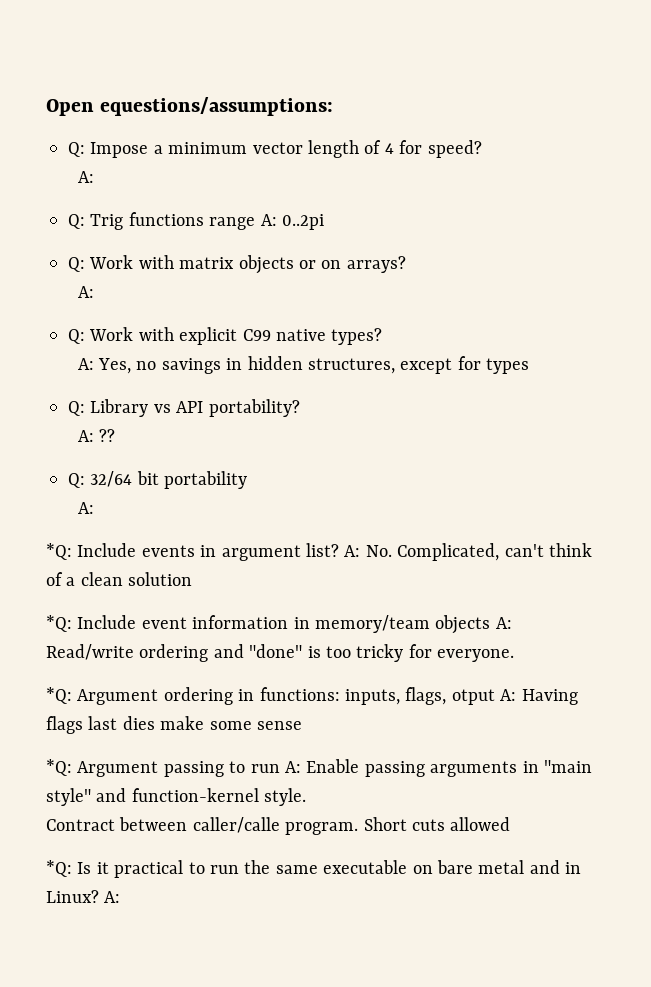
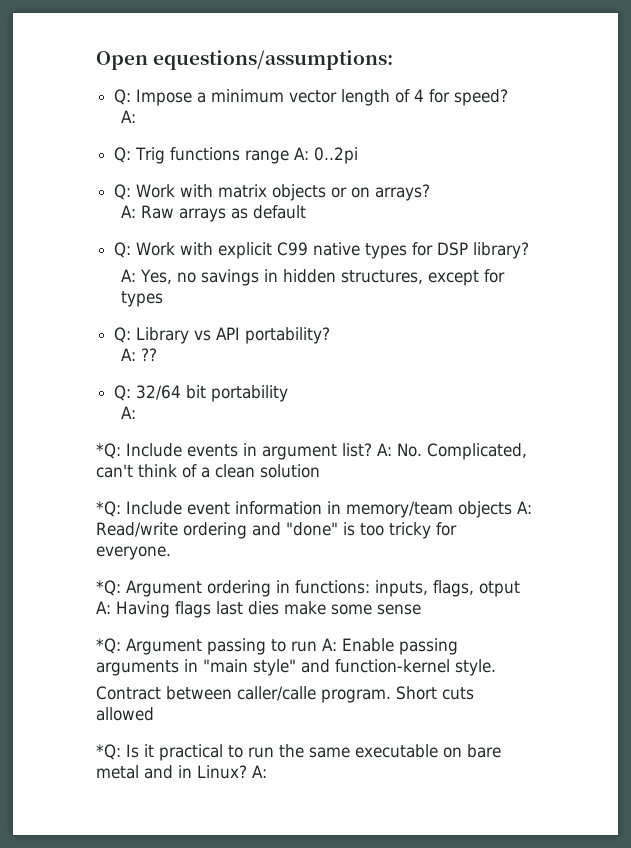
(94, 292) none -> [140,205,306,222] Raw arrays as default
[331,328,383,345] types? -> [365,242,530,259] types for DSP library?

